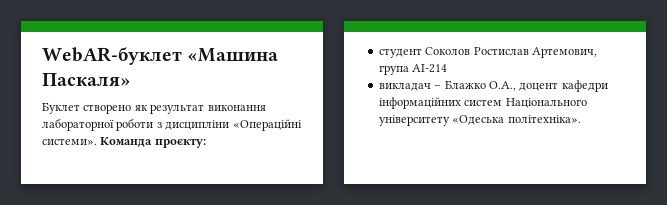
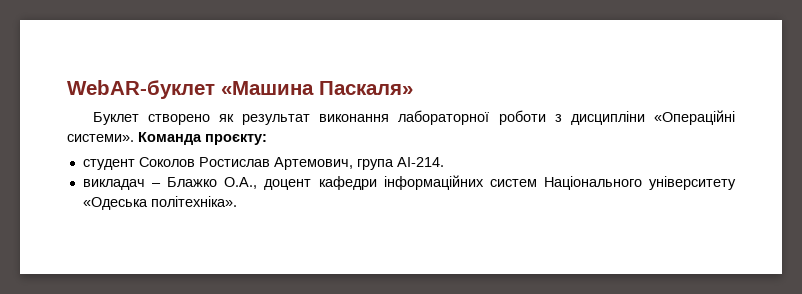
[412,64,448,73] АІ-214 -> [396,157,444,167] АІ-214.

